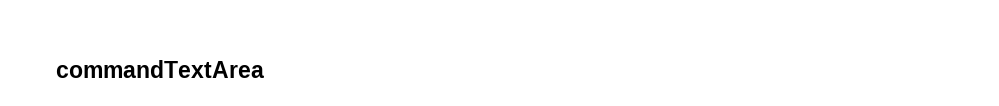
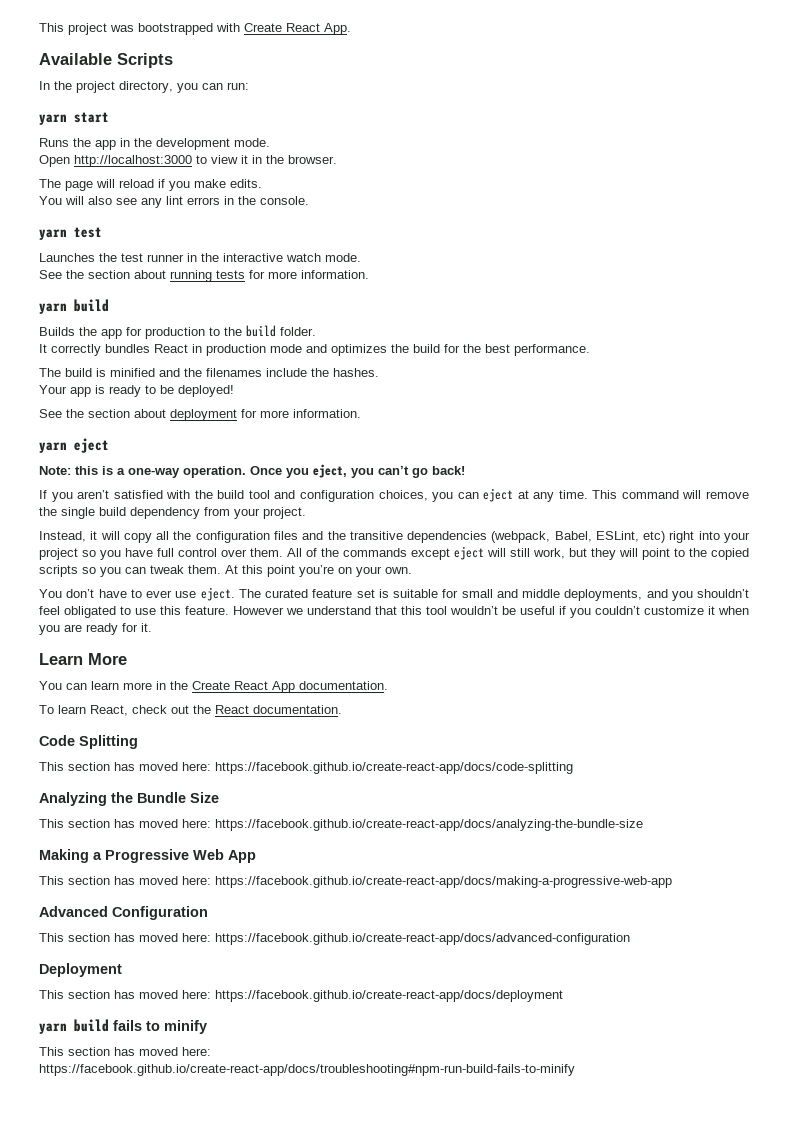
[56,60,264,78] commandTextArea -> [39,23,351,35] [39,53,173,68] [39,81,249,93] [39,112,109,125] [39,138,270,150] [39,155,337,167] [39,179,262,191] [39,196,309,208] [39,227,102,240] [39,253,361,262] [39,270,369,282] [39,299,109,314] [39,325,316,339] [39,344,590,356] [39,368,379,377] [39,385,234,397] [39,409,361,421] [39,438,109,453] [39,464,465,478] [39,488,749,502] [39,507,306,519] [39,531,751,543] [39,546,749,560] [39,565,412,577] [39,587,749,601] [39,606,749,618] [39,623,152,635] [39,653,127,665] [39,681,388,693] [39,705,342,716] [39,735,138,749] [39,762,573,774] [39,792,219,806] [39,819,643,831] [39,849,256,863] [39,876,672,888] [39,906,208,920] [39,933,630,945] [39,963,122,977] [39,990,563,1002] [39,1019,207,1034] [39,1047,211,1056] [39,1064,575,1076] This project was bootstrapped with Create React App. // Available Scripts // In the project directory, you can run: // yarn start // Runs the app in the development mode. // Open http://localhost:3000 to view it in the browser. // The page will reload if you make edits. // You will also see any lint errors in the console. // yarn test // Launches the test runner in the interactive watch mode. // See the section about running tests for more information. // yarn build // Builds the app for production to the build folder. // It correctly bundles React in production mode and optimizes the build for the best performance. // The build is minified and the filenames include the hashes. // Your app is ready to be deployed! // See the section about deployment for more information. // yarn eject // Note: this is a one-way operation. Once you eject, you can’t go back! // If you aren’t satisfied with the build tool and configuration choices, you can eject at any time. This command will remove the single build dependency from your project. // Instead, it will copy all the configuration files and the transitive dependencies (webpack, Babel, ESLint, etc) right into your project so you have full control over them. All of the commands except eject will still work, but they will point to the copied scripts so you can tweak them. At this point you’re on your own. // You don’t have to ever use eject. The curated feature set is suitable for small and middle deployments, and you shouldn’t feel obligated to use this feature. However we understand that this tool wouldn’t be useful if you couldn’t customize it when you are ready for it. // Learn More // You can learn more in the Create React App documentation. // To learn React, check out the React documentation. // Code Splitting // This section has moved here: https://facebook.github.io/create-react-app/docs/code-splitting // Analyzing the Bundle Size // This section has moved here: https://facebook.github.io/create-react-app/docs/analyzing-the-bundle-size // Making a Progressive Web App // This section has moved here: https://facebook.github.io/create-react-app/docs/making-a-progressive-web-app // Advanced Configuration // This section has moved here: https://facebook.github.io/create-react-app/docs/advanced-configuration // Deployment // This section has moved here: https://facebook.github.io/create-react-app/docs/deployment // yarn build fails to minify // This section has moved here: https://facebook.github.io/create-react-app/docs/troubleshooting#npm-run-build-fails-to-minify

